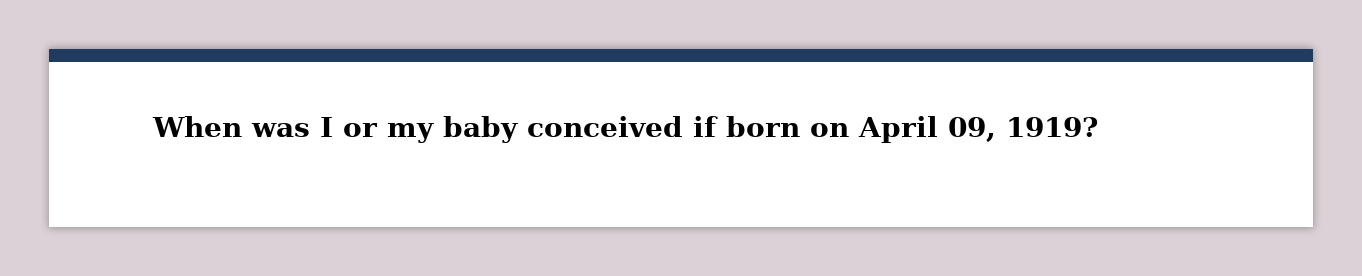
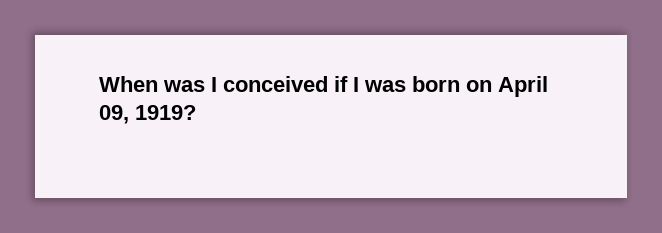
[343,116,718,143] or my baby conceived if -> [223,76,406,92] conceived if I was

